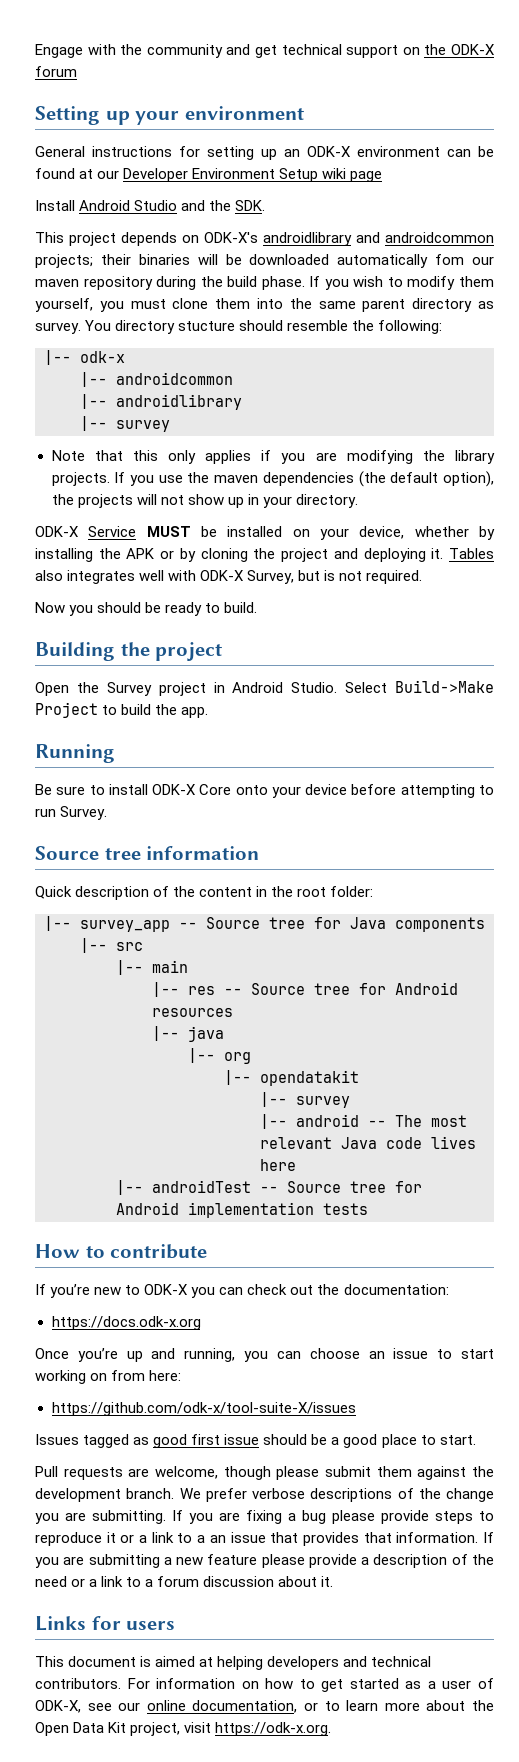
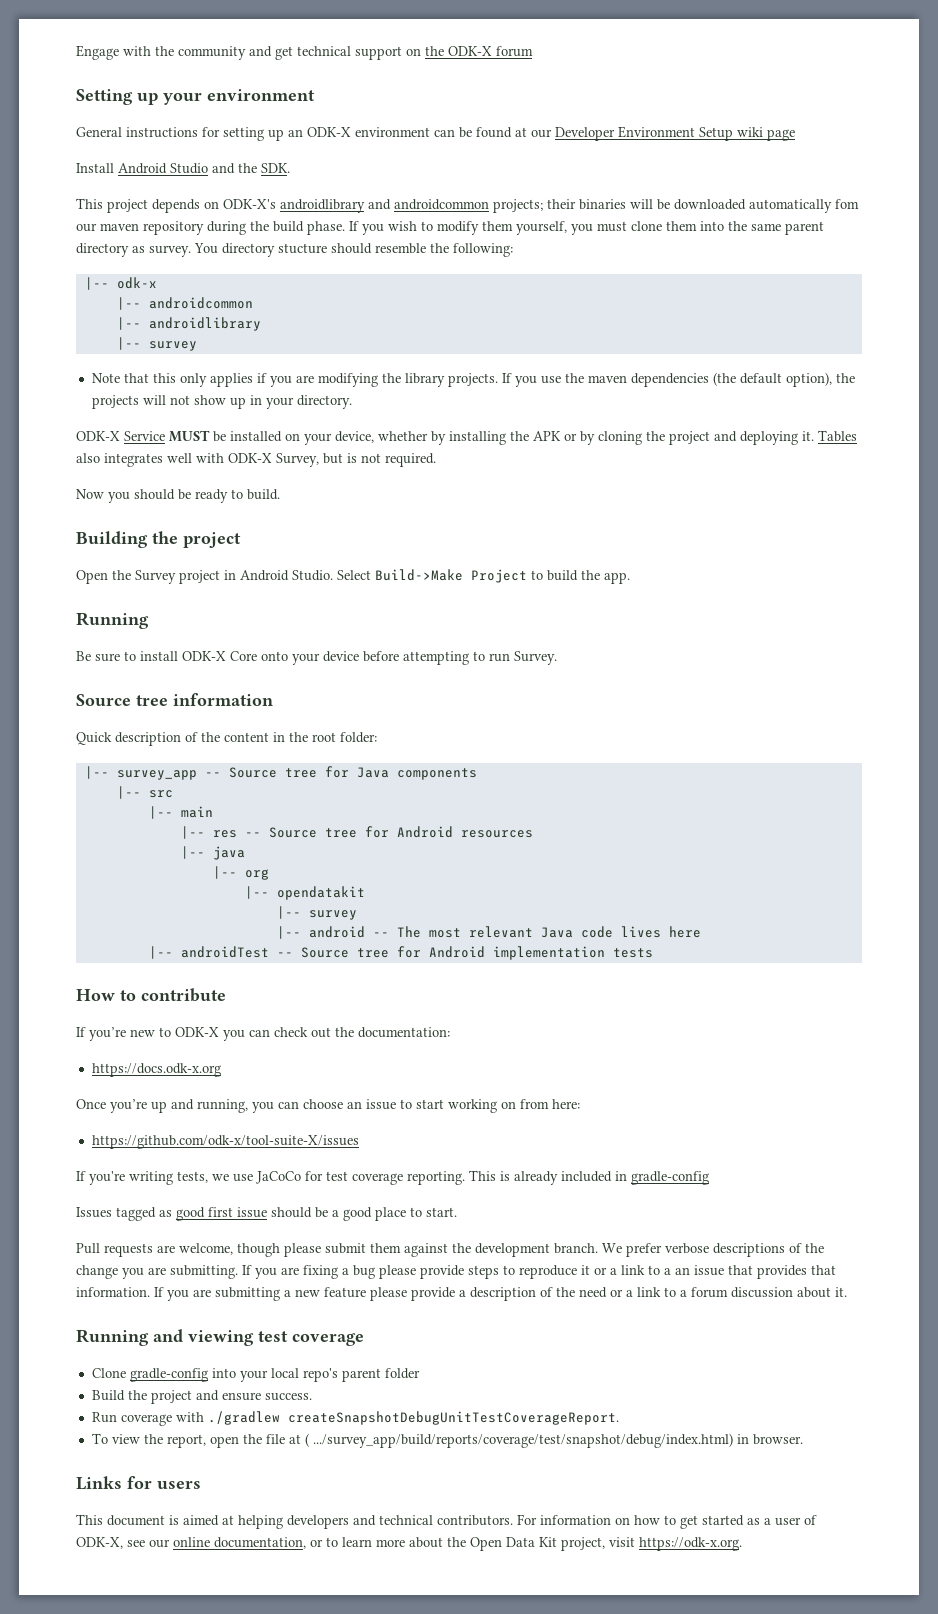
(356, 1409) none -> [76,1170,709,1185] // If you're writing tests, we use JaCoCo for test coverage reporting. This is already included in gradle-config
(334, 1581) none -> [76,1329,364,1346] [91,1368,420,1382] [91,1390,312,1404] [91,1411,619,1426] [91,1433,803,1448] // Running and viewing test coverage // Clone gradle-config into your local repo's parent folder // Build the project and ensure success. // Run coverage with ./gradlew createSnapshotDebugUnitTestCoverageReport. // To view the report, open the file at ( .../survey_app/build/reports/coverage/test/snapshot/debug/index.html) in browser.

